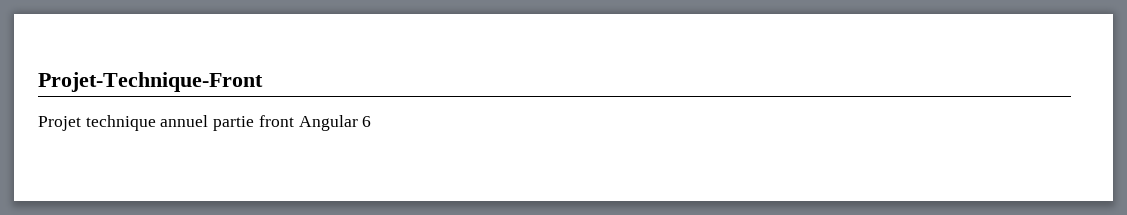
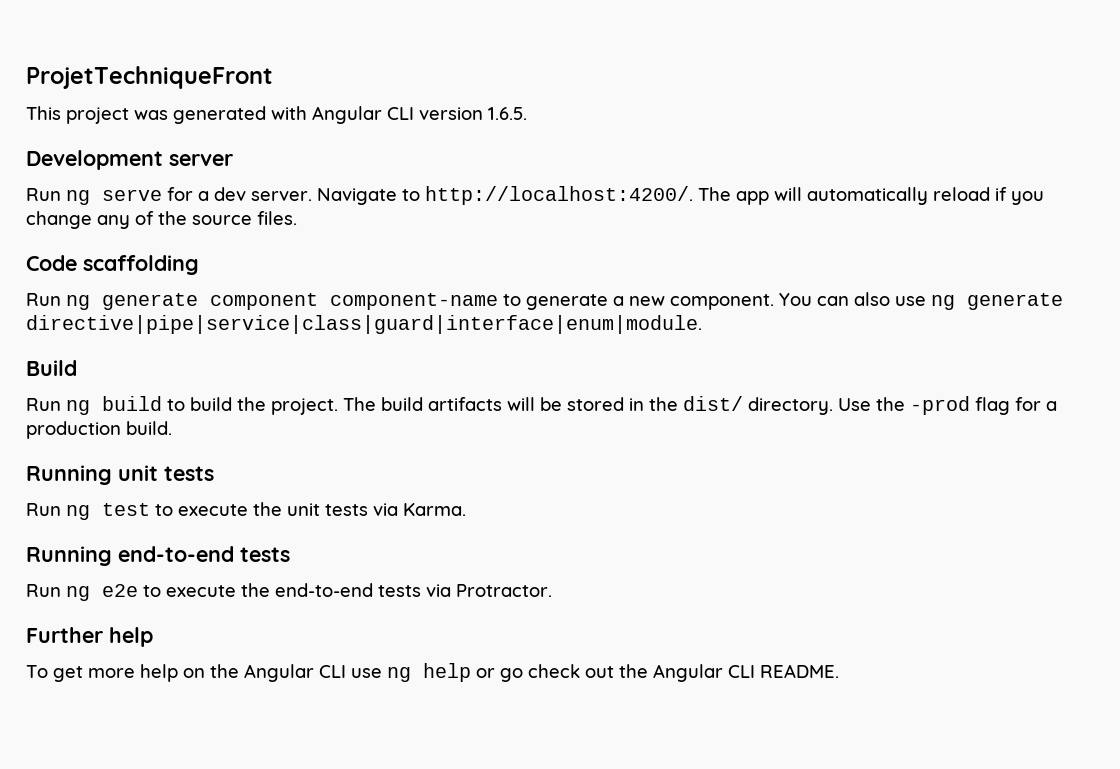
[38,72,263,92] [38,115,372,131] Projet-Technique-Front // Projet technique annuel partie front Angular 6 -> [26,66,273,89] [26,106,527,124] [26,150,233,170] [26,186,1044,205] [26,211,297,229] [26,255,199,275] [26,292,1063,310] [26,315,702,334] [26,360,77,376] [26,396,1057,415] [26,421,172,439] [26,465,214,485] [26,502,466,520] [26,546,290,566] [26,583,552,601] [26,627,153,647] [26,663,839,682] ProjetTechniqueFront // This project was generated with Angular CLI version 1.6.5. // Development server // Run ng serve for a dev server. Navigate to http://localhost:4200/. The app will automatically reload if you change any of the source files. // Code scaffolding // Run ng generate component component-name to generate a new component. You can also use ng generate directive|pipe|service|class|guard|interface|enum|module. // Build // Run ng build to build the project. The build artifacts will be stored in the dist/ directory. Use the -prod flag for a production build. // Running unit tests // Run ng test to execute the unit tests via Karma. // Running end-to-end tests // Run ng e2e to execute the end-to-end tests via Protractor. // Further help // To get more help on the Angular CLI use ng help or go check out the Angular CLI README.

